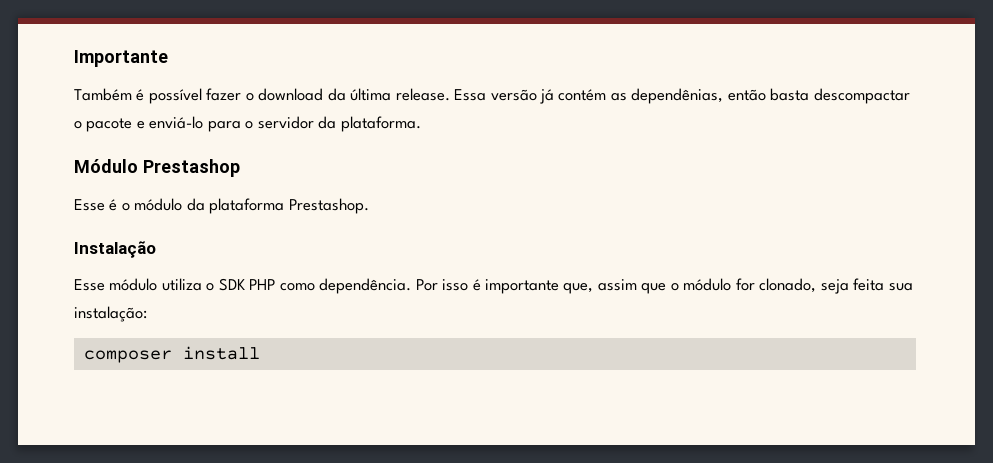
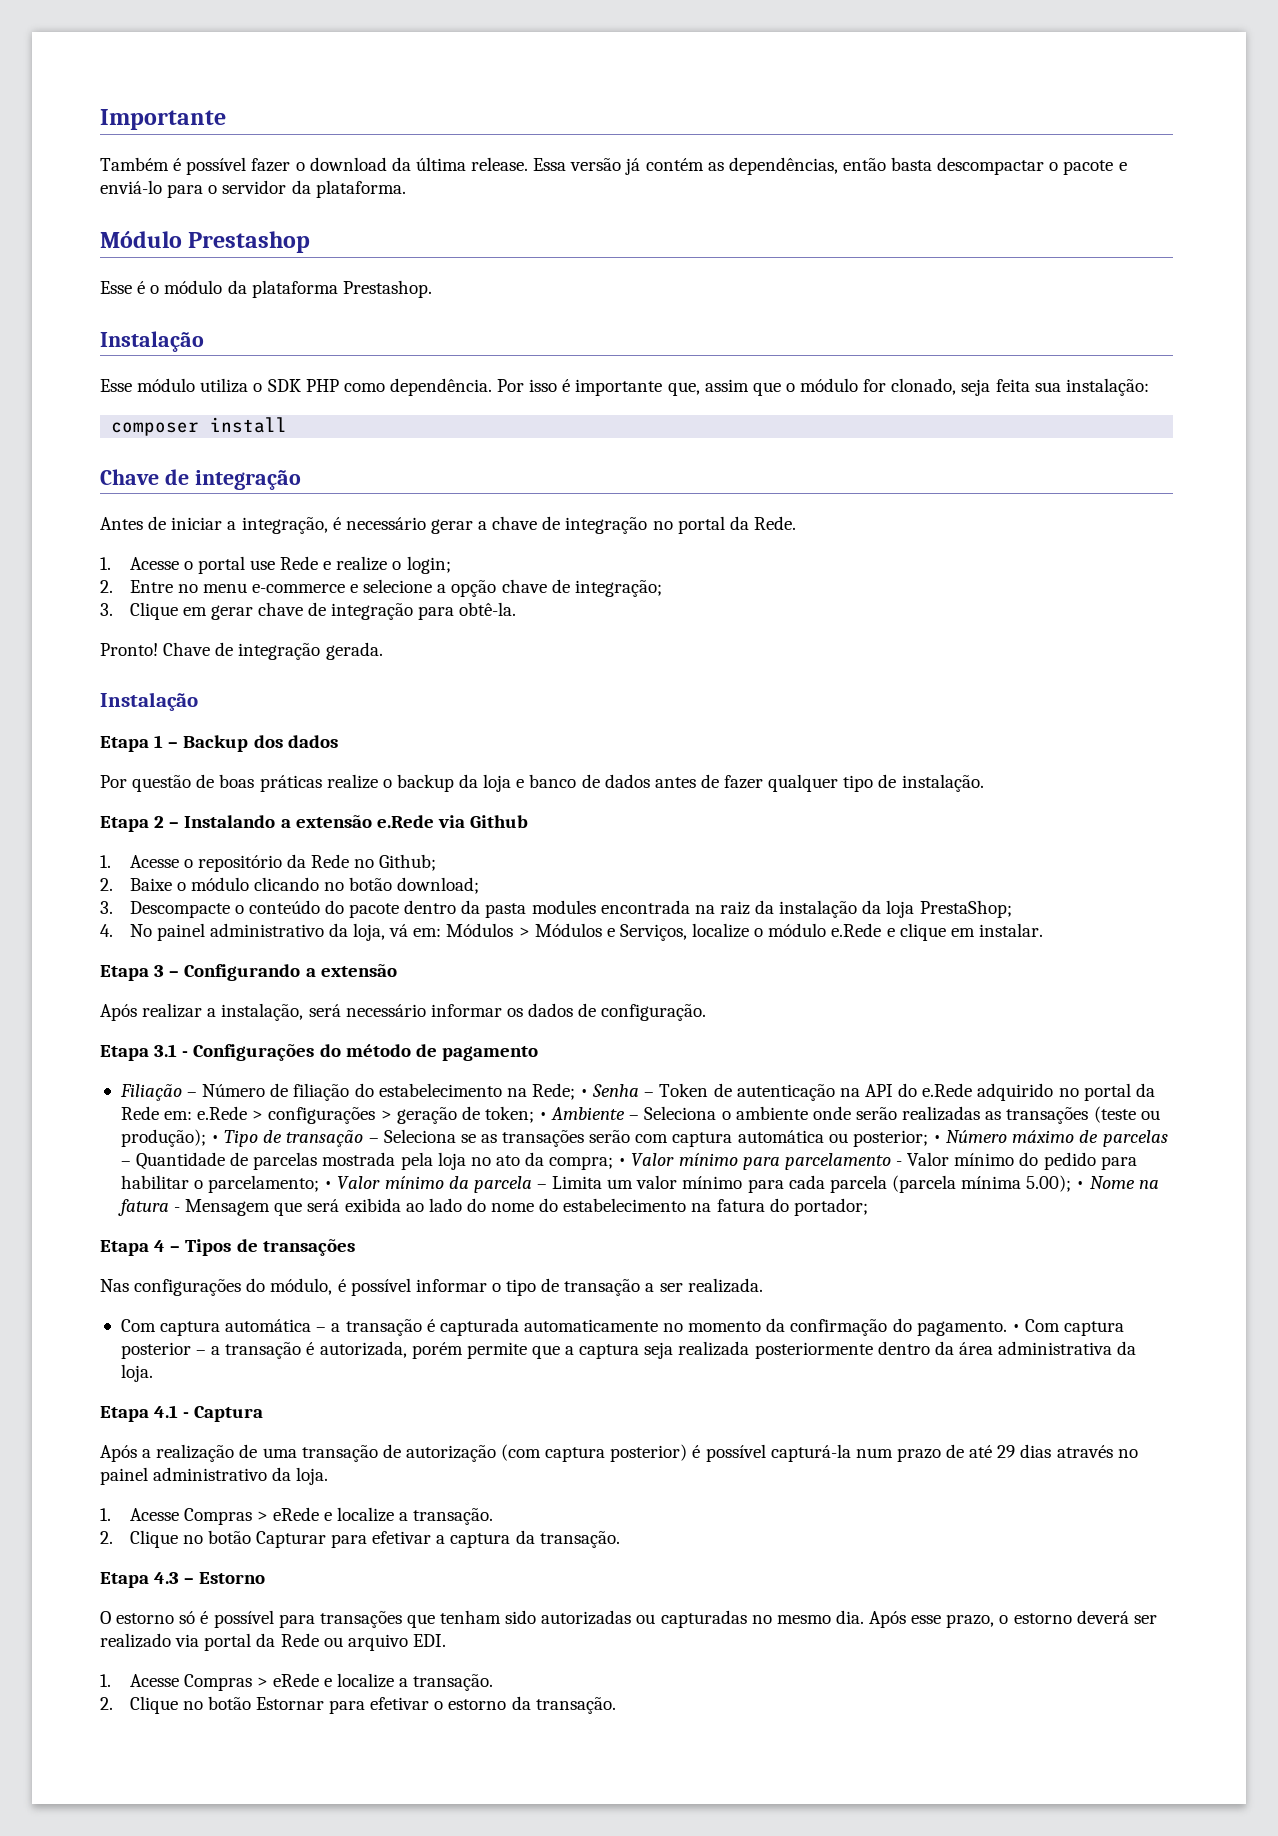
[631,88,724,104] dependênias, -> [728,157,838,175] dependências,
(260, 353) none -> [100,469,301,490] [100,516,796,534] [100,556,451,574] [100,579,662,597] [100,602,517,620] [100,642,383,660] [100,692,198,711] [100,735,338,752] [100,774,984,792] [100,815,529,832] [100,854,437,872] [100,877,480,894] [100,900,1012,918] [100,923,1044,941] [100,964,397,981] [100,1003,707,1021] [100,1044,538,1061] [119,1083,1155,1101] [120,1106,1160,1124] [120,1129,1168,1147] [120,1152,1137,1170] [120,1175,1159,1193] [117,1198,868,1216] [100,1239,355,1256] [100,1278,763,1296] [120,1318,1125,1336] [120,1341,1137,1359] [120,1364,153,1382] [100,1405,264,1422] [100,1444,1138,1462] [100,1467,329,1485] [100,1507,494,1525] [100,1530,620,1548] [100,1572,266,1588] [100,1610,1157,1628] [100,1633,446,1651] [100,1673,494,1691] [100,1696,616,1714] // Chave de integração // Antes de iniciar a integração, é necessário gerar a chave de integração no portal da Rede. // 1. Acesse o portal use Rede e realize o login; // 2. Entre no menu e-commerce e selecione a opção chave de integração; // 3. Clique em gerar chave de integração para obtê-la. // Pronto! Chave de integração gerada. // Instalação // Etapa 1 – Backup dos dados // Por questão de boas práticas realize o backup da loja e banco de dados antes de fazer qualquer tipo de instalação. // Etapa 2 – Instalando a extensão e.Rede via Github // 1. Acesse o repositório da Rede no Github; // 2. Baixe o módulo clicando no botão download; // 3. Descompacte o conteúdo do pacote dentro da pasta modules encontrada na raiz da instalação da loja PrestaShop; // 4. No painel administrativo da loja, vá em: Módulos > Módulos e Serviços, localize o módulo e.Rede e clique em instalar. // Etapa 3 – Configurando a extensão // Após realizar a instalação, será necessário informar os dados de configuração. // Etapa 3.1 - Configurações do método de pagamento // Filiação – Número de filiação do estabelecimento na Rede; • Senha – Token de autenticação na API do e.Rede adquirido no portal da Rede em: e.Rede > configurações > geração de token; • Ambiente – Seleciona o ambiente onde serão realizadas as transações (teste ou produção); • Tipo de transação – Seleciona se as transações serão com captura automática ou posterior; • Número máximo de parcelas – Quantidade de parcelas mostrada pela loja no ato da compra; • Valor mínimo para parcelamento - Valor mínimo do pedido para habilitar o parcelamento; • Valor mínimo da parcela – Limita um valor mínimo para cada parcela (parcela mínima 5.00); • Nome na fatura - Mensagem que será exibida ao lado do nome do estabelecimento na fatura do portador; // Etapa 4 – Tipos de transações // Nas configurações do módulo, é possível informar o tipo de transação a ser realizada. // Com captura automática – a transação é capturada automaticamente no momento da confirmação do pagamento. • Com captura posterior – a transação é autorizada, porém permite que a captura seja realizada posteriormente dentro da área administrativa da loja. // Etapa 4.1 - Captura // Após a realização de uma transação de autorização (com captura posterior) é possível capturá-la num prazo de até 29 dias através no painel administrativo da loja. // 1. Acesse Compras > eRede e localize a transação. // 2. Clique no botão Capturar para efetivar a captura da transação. // Etapa 4.3 – Estorno // O estorno só é possível para transações que tenham sido autorizadas ou capturadas no mesmo dia. Após esse prazo, o estorno deverá ser realizado via portal da Rede ou arquivo EDI. // 1. Acesse Compras > eRede e localize a transação. // 2. Clique no botão Estornar para efetivar o estorno da transação.

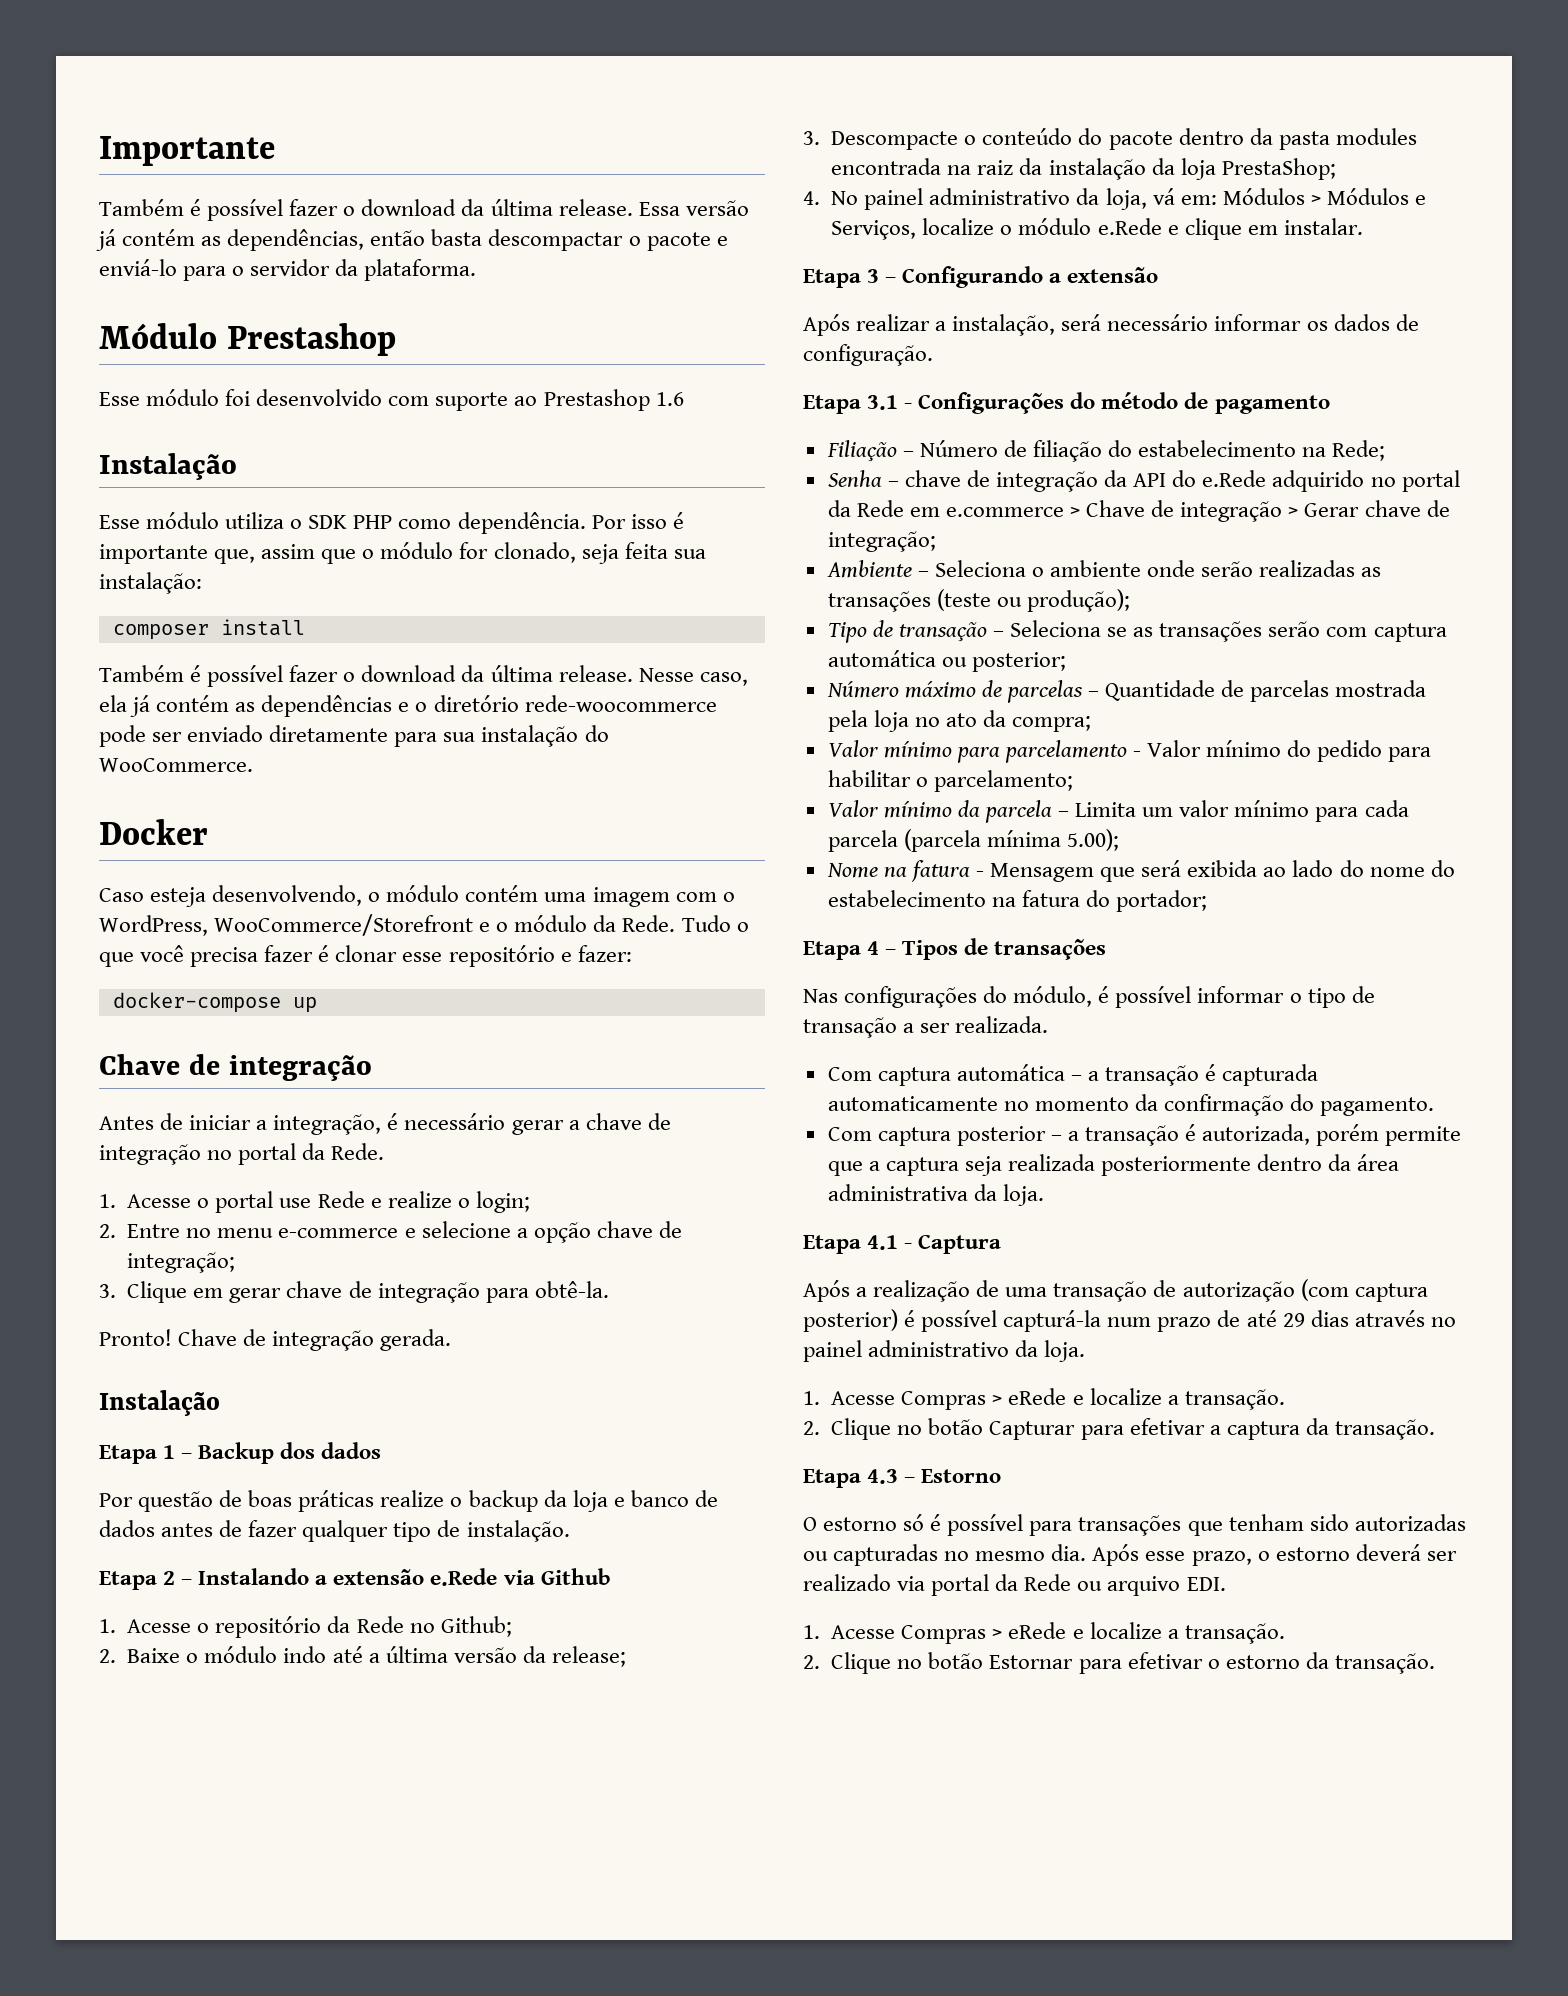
[137,280,432,298] é o módulo da plataforma Prestashop. -> [146,389,684,411] módulo foi desenvolvido com suporte ao Prestashop 1.6
(288, 425) none -> [99,665,748,687] [99,695,717,717] [99,725,609,747] [99,758,253,772] [99,819,208,845] [99,885,735,907] [99,914,749,936] [99,945,632,967] [112,992,317,1013] // Também é possível fazer o download da última release. Nesse caso, ela já contém as dependências e o diretório rede-woocommerce pode ser enviado diretamente para sua instalação do WooCommerce. // Docker // Caso esteja desenvolvendo, o módulo contém uma imagem com o WordPress, WooCommerce/Storefront e o módulo da Rede. Tudo o que você precisa fazer é clonar esse repositório e fazer: // docker-compose up
[253,877,480,894] clicando no botão download; -> [283,1646,626,1667] indo até a última versão da release;
[580,1089,589,1097] • -> (1386, 450) //
[659,1083,860,1101] Token de autenticação na -> [904,470,1128,492] chave de integração da
[164,1106,548,1124] em: e.Rede > configurações > geração de token; • -> [909,500,1450,522] [827,531,936,552] em e.commerce > Chave de integração > Gerar chave de integração; //
[211,1135,220,1143] • -> (1130, 600) //
[932,1135,941,1143] • -> (1066, 662) //
[618,1158,627,1166] • -> (1092, 723) //
[324,1181,333,1189] • -> (1073, 781) //
[1076,1181,1085,1189] • -> (1119, 840) //
[1011,1324,1020,1332] • -> (1435, 1106) //

